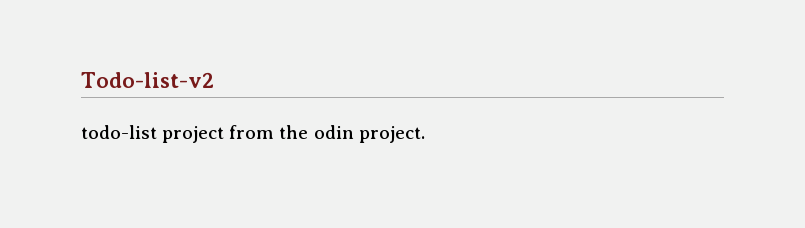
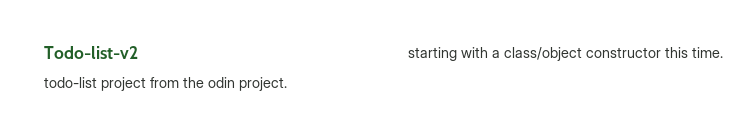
(425, 134) none -> [408,47,723,61] // starting with a class/object constructor this time.

